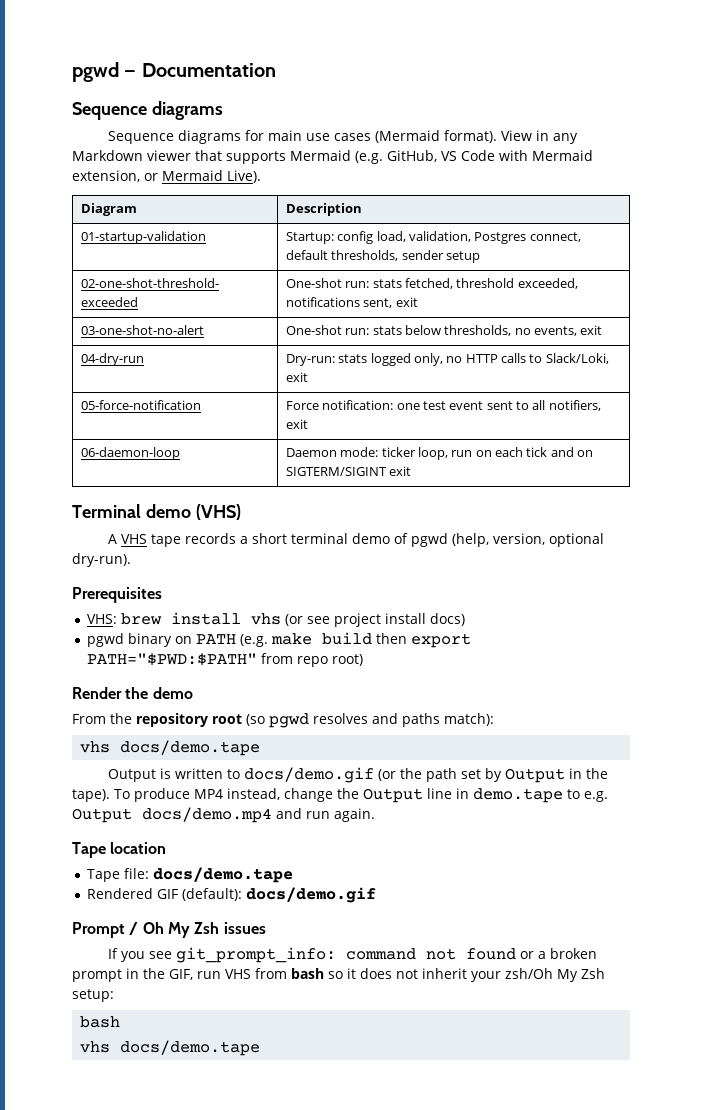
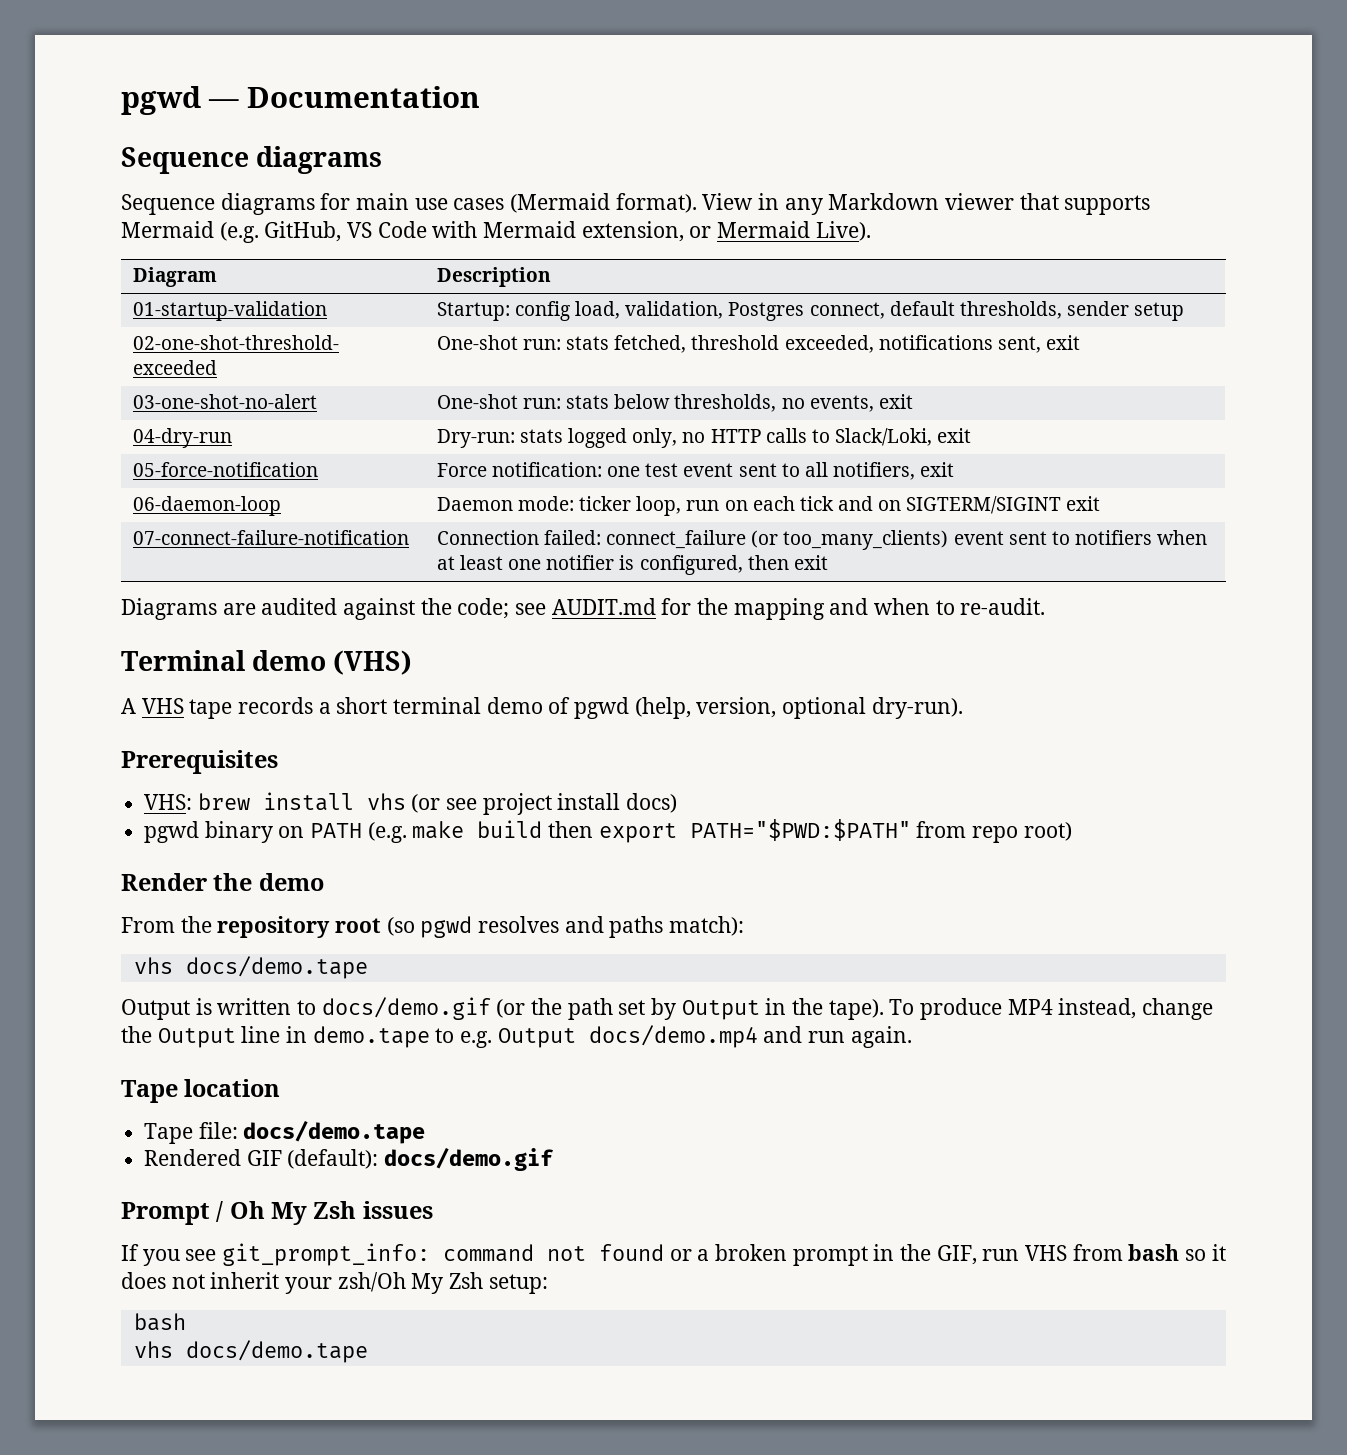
(412, 471) none -> [132,530,409,545] [436,530,1208,550] [436,555,828,575] [121,598,1046,620] // 07-connect-failure-notification | Connection failed: connect_failure (or too_many_clients) event sent to notifiers when at least one notifier is configured, then exit // Diagrams are audited against the code; see AUDIT.md for the mapping and when to re-audit.

